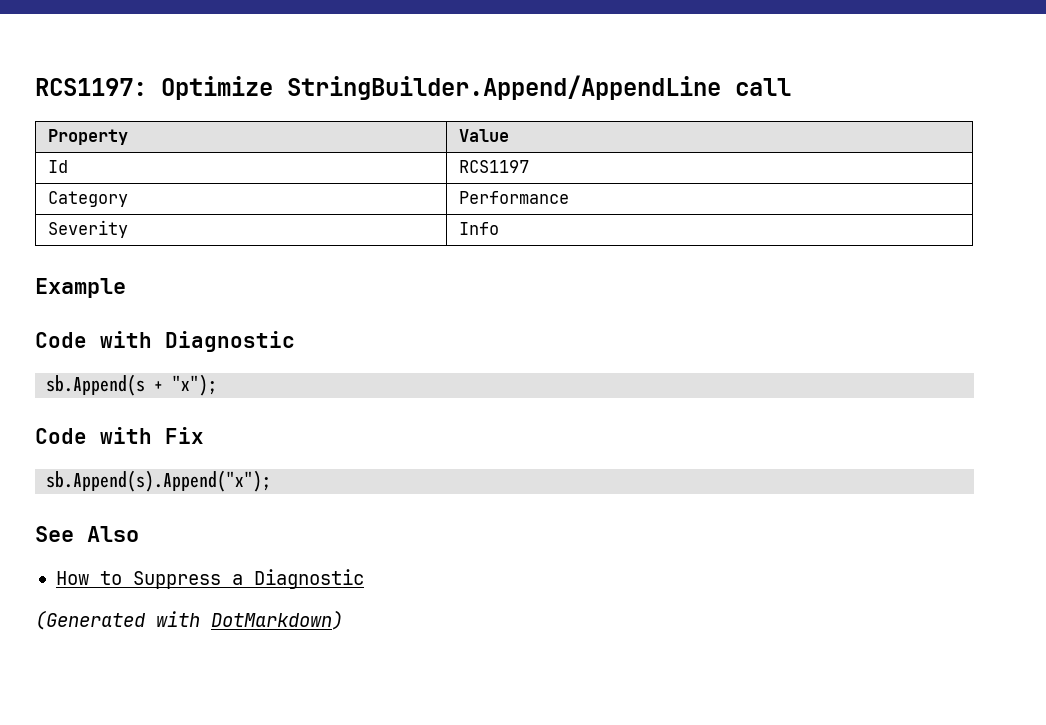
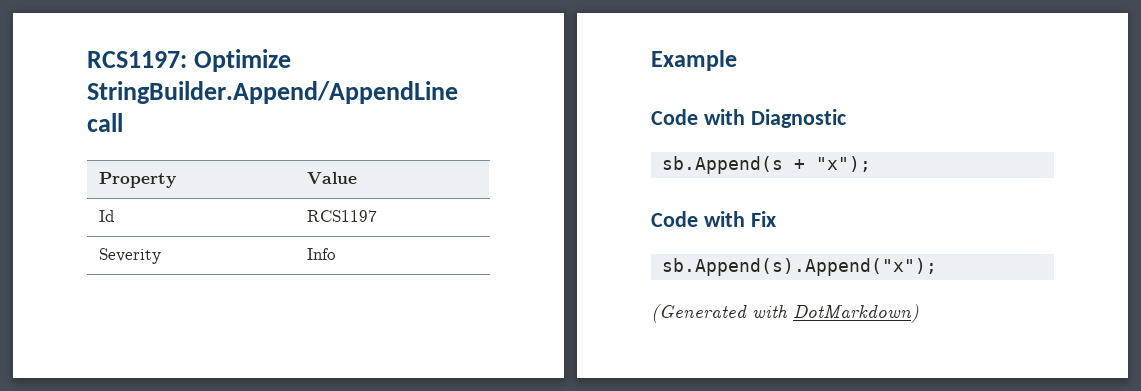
[47,191,128,207] [458,191,569,204] // Category | Performance -> (377, 216) none
[35,526,139,542] [55,569,364,589] // See Also // How to Suppress a Diagnostic -> (938, 267) none

